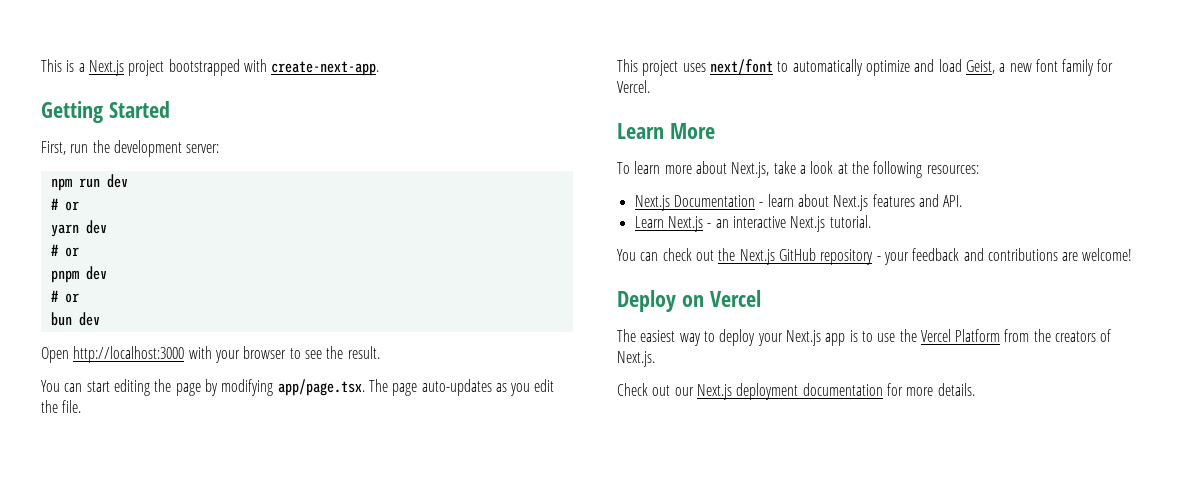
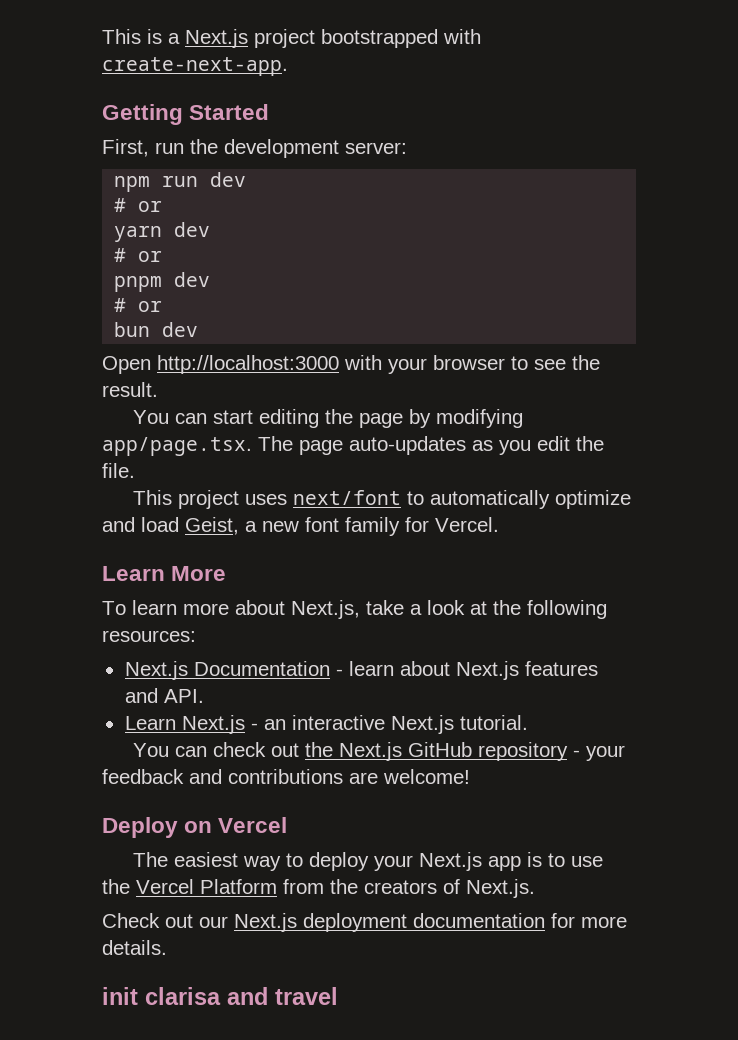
(975, 389) none -> [102,987,338,1005] // init clarisa and travel

